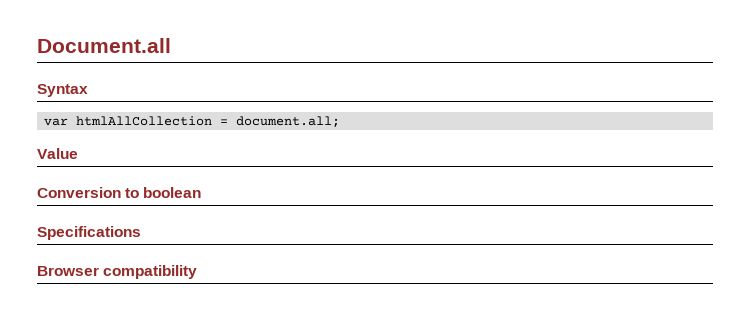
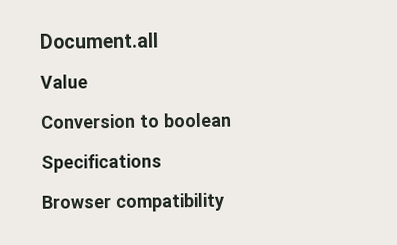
[37,84,88,97] [43,116,340,127] // Syntax // var htmlAllCollection = document.all; -> (159, 40) none

